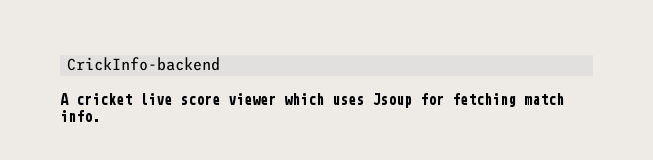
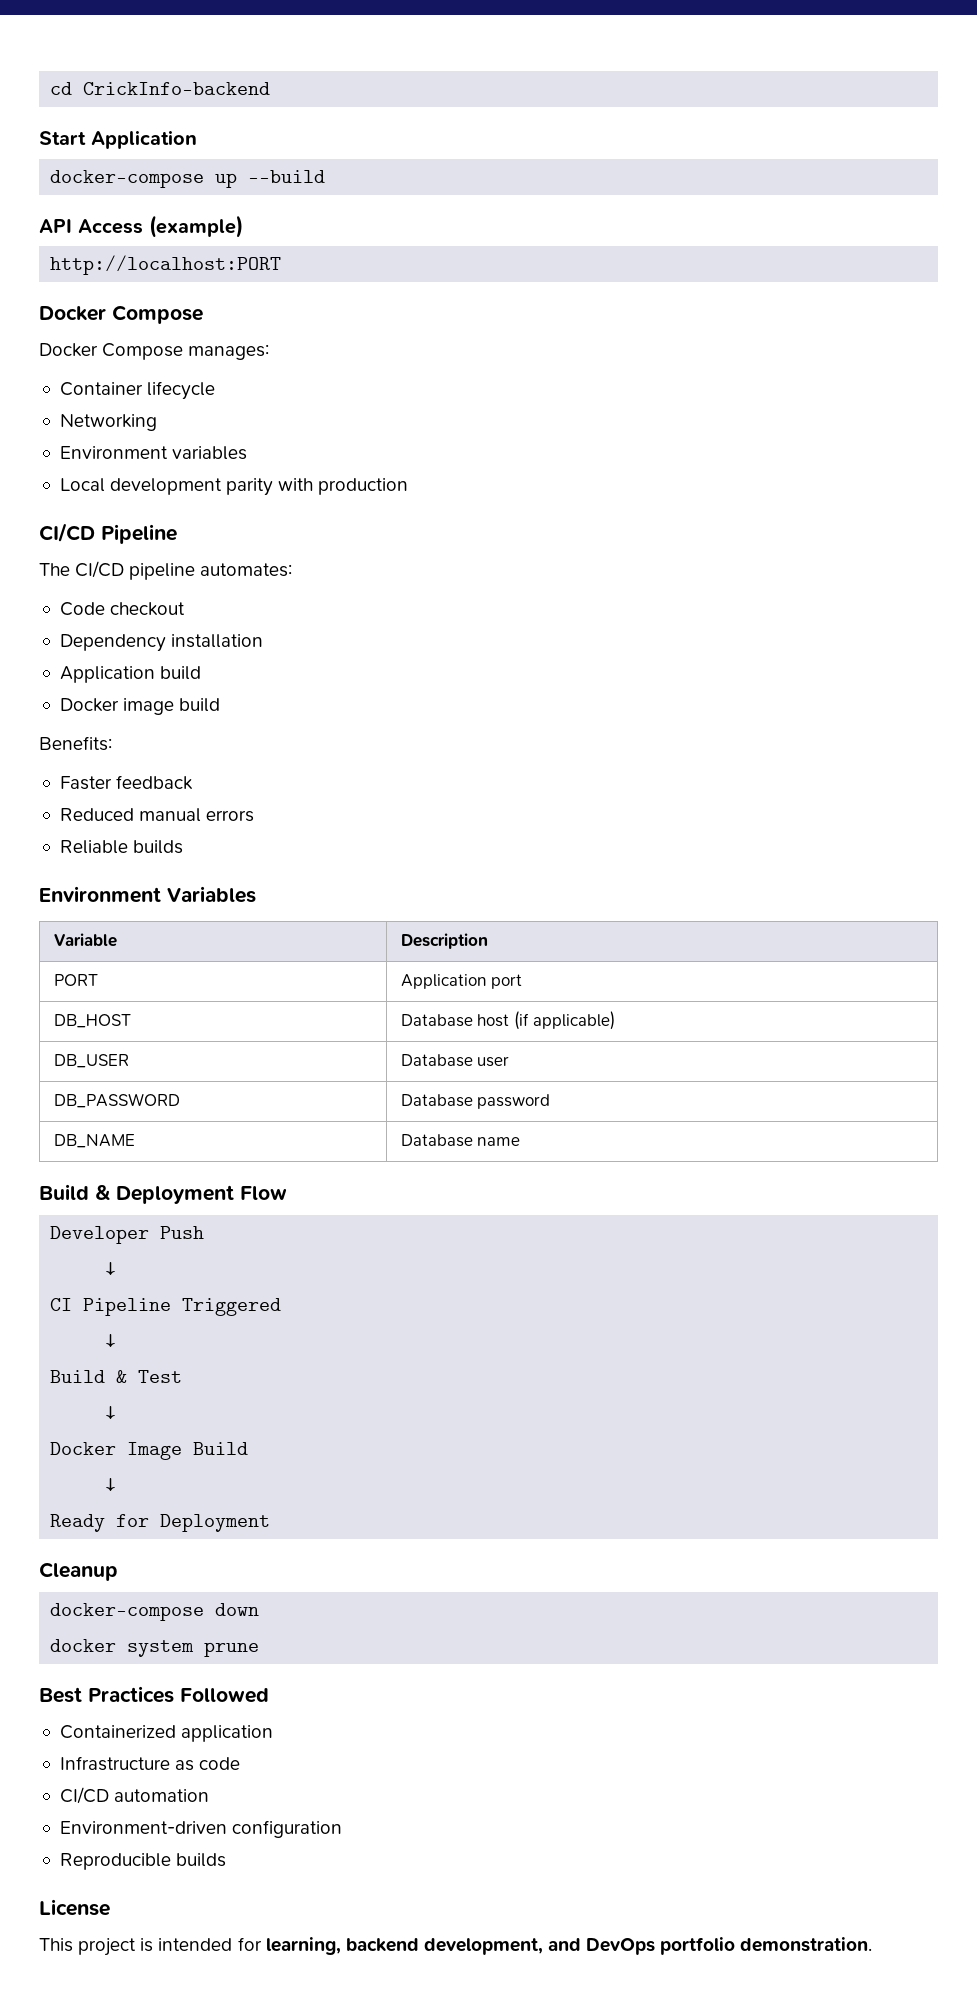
(67, 64) none -> [50,82,73,95] cd
[60,93,564,108] [60,110,100,122] A cricket live score viewer which uses Jsoup for fetching match info. -> [39,130,197,149] [50,170,326,188] [39,215,243,238] [50,255,282,275] [39,305,203,324] [39,343,270,360] [59,381,216,400] [59,414,157,431] [59,446,248,460] [59,478,409,496] [39,523,177,544] [39,561,293,580] [59,602,186,616] [59,634,264,652] [59,666,202,683] [59,698,221,715] [39,736,112,751] [59,775,194,790] [59,808,255,822] [59,840,184,854] [39,886,256,903] [53,933,117,947] [400,933,488,949] [53,974,98,986] [400,974,523,989] [53,1014,131,1028] [400,1011,615,1030] [53,1054,129,1068] [400,1054,510,1067] [53,1093,180,1108] [400,1094,551,1109] [53,1134,135,1148] [400,1134,521,1147] [39,1184,287,1204] [50,1226,205,1244] [105,1262,117,1275] [50,1298,282,1316] [105,1334,117,1347] [50,1370,183,1383] [105,1406,117,1419] [50,1442,249,1460] [105,1478,117,1491] [50,1514,271,1532] [39,1562,118,1581] [50,1603,260,1621] [50,1639,260,1657] [39,1686,269,1703] [59,1725,274,1742] [59,1756,241,1771] [59,1787,210,1804] [59,1820,343,1838] [59,1853,227,1870] [39,1899,110,1916] [39,1937,873,1956] Start Application // docker-compose up --build // API Access (example) // http://localhost:PORT // Docker Compose // Docker Compose manages: // Container lifecycle // Networking // Environment variables // Local development parity with production // CI/CD Pipeline // The CI/CD pipeline automates: // Code checkout // Dependency installation // Application build // Docker image build // Benefits: // Faster feedback // Reduced manual errors // Reliable builds // Environment Variables // Variable | Description // PORT | Application port // DB_HOST | Database host (if applicable) // DB_USER | Database user // DB_PASSWORD | Database password // DB_NAME | Database name // Build & Deployment Flow // Developer Push // ↓ // CI Pipeline Triggered // ↓ // Build & Test // ↓ // Docker Image Build // ↓ // Ready for Deployment // Cleanup // docker-compose down // docker system prune // Best Practices Followed // Containerized application // Infrastructure as code // CI/CD automation // Environment-driven configuration // Reproducible builds // License // This project is intended for learning, backend development, and DevOps portfolio demonstration.

